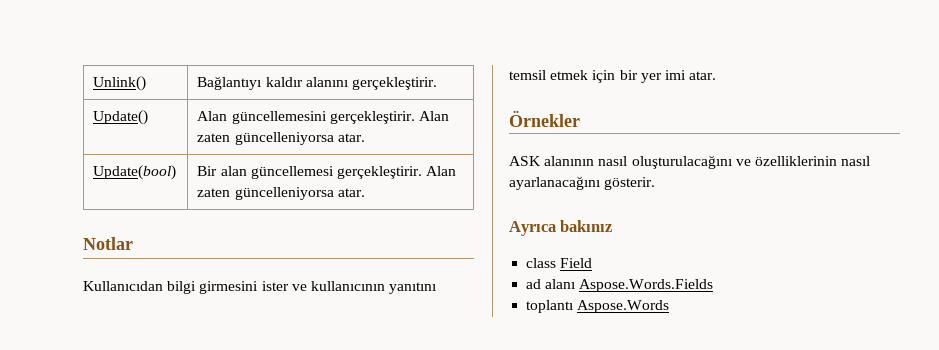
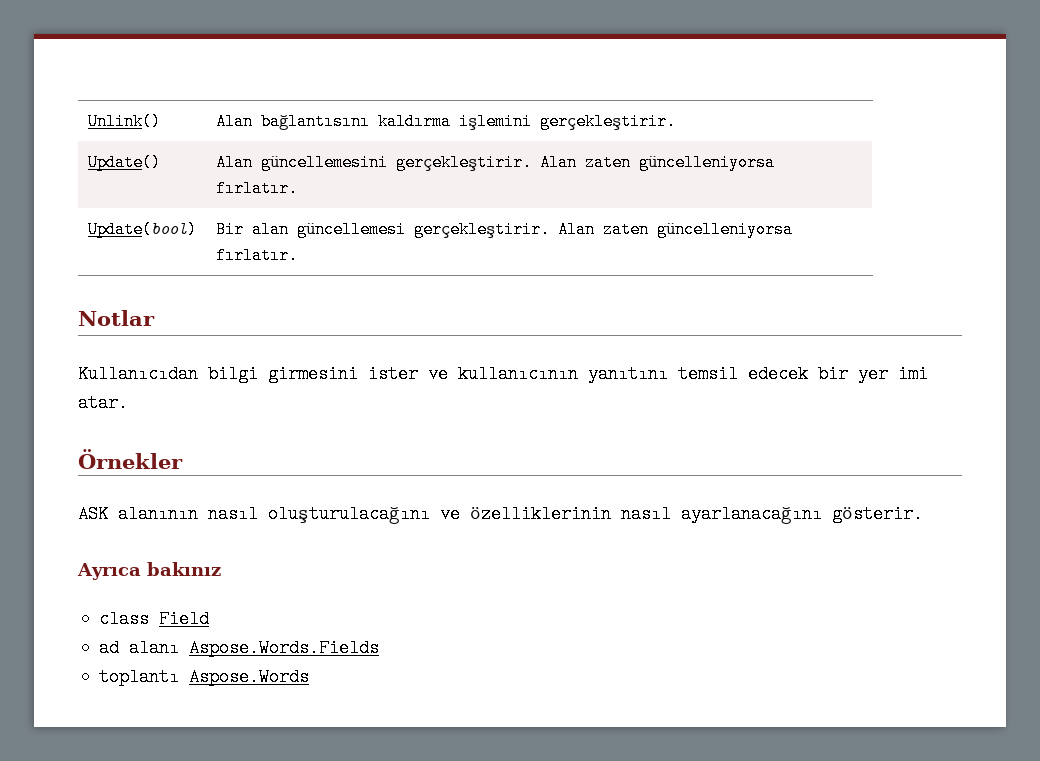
[197,76,349,90] Bağlantıyı kaldır alanını -> [215,113,532,130] Alan bağlantısını kaldırma işlemini
[337,133,365,142] atar. -> [215,180,298,197] fırlatır.
[337,188,365,197] atar. -> [215,247,298,264] fırlatır.
[550,70,616,83] etmek için -> [748,365,808,383] edecek

